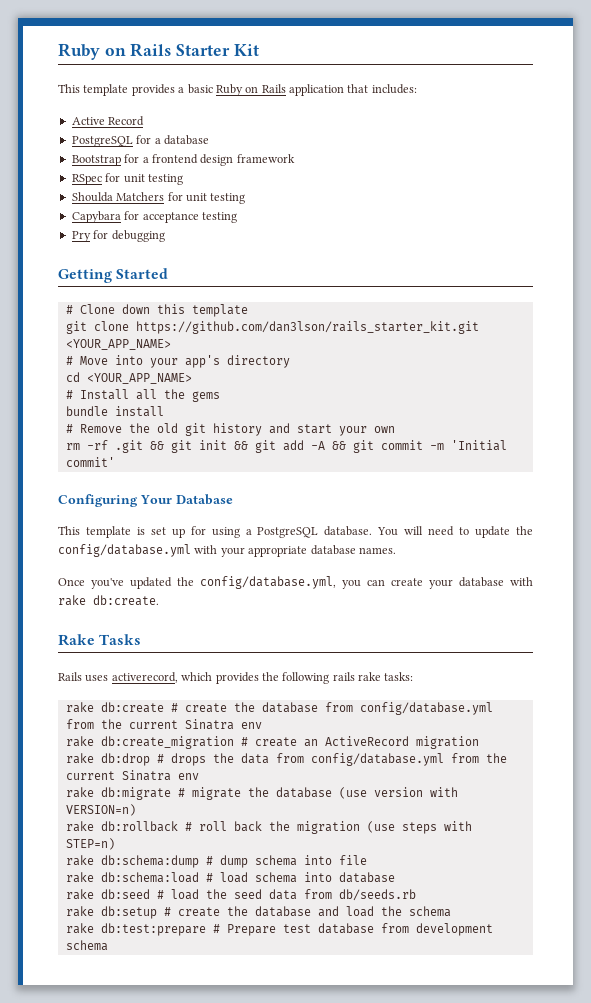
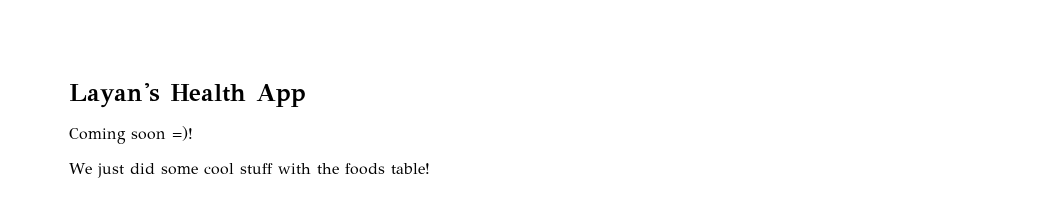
[58,43,259,60] [58,84,417,96] [71,116,145,126] [71,135,209,147] [71,154,295,166] [71,173,183,185] [71,192,246,204] [71,211,237,223] [71,230,165,242] [58,268,169,283] [65,304,248,317] [65,321,479,334] [65,339,171,350] [65,355,290,368] [65,372,192,384] [65,389,220,402] [65,406,164,417] [65,423,395,436] [65,440,507,453] [65,457,115,467] [58,494,233,507] [58,526,533,538] [58,544,396,557] [58,576,533,589] [58,595,159,606] [58,634,142,646] [58,672,414,684] [65,702,493,715] [65,719,262,730] [65,736,479,749] [65,753,507,766] [65,770,199,781] [65,787,458,800] [65,804,136,816] [65,821,472,834] [65,838,115,850] [65,855,367,868] [65,872,395,883] [65,889,416,901] [65,906,451,919] [65,923,493,936] [65,940,108,951] Ruby on Rails Starter Kit // This template provides a basic Ruby on Rails application that includes: // Active Record // PostgreSQL for a database // Bootstrap for a frontend design framework // RSpec for unit testing // Shoulda Matchers for unit testing // Capybara for acceptance testing // Pry for debugging // Getting Started // # Clone down this template // git clone https://github.com/dan3lson/rails_starter_kit.git <YOUR_APP_NAME> // # Move into your app's directory // cd <YOUR_APP_NAME> // # Install all the gems // bundle install // # Remove the old git history and start your own // rm -rf .git && git init && git add -A && git commit -m 'Initial commit' // Configuring Your Database // This template is set up for using a PostgreSQL database. You will need to update the config/database.yml with your appropriate database names. // Once you've updated the config/database.yml, you can create your database with rake db:create. // Rake Tasks // Rails uses activerecord, which provides the following rails rake tasks: // rake db:create # create the database from config/database.yml from the current Sinatra env // rake db:create_migration # create an ActiveRecord migration // rake db:drop # drops the data from config/database.yml from the current Sinatra env // rake db:migrate # migrate the database (use version with VERSION=n) // rake db:rollback # roll back the migration (use steps with STEP=n) // rake db:schema:dump # dump schema into file // rake db:schema:load # load schema into database // rake db:seed # load the seed data from db/seeds.rb // rake db:setup # create the database and load the schema // rake db:test:prepare # Prepare test database from development schema -> [69,83,306,108] [69,126,193,144] [69,163,430,178] Layan's Health App // Coming soon =)! // We just did some cool stuff with the foods table!

